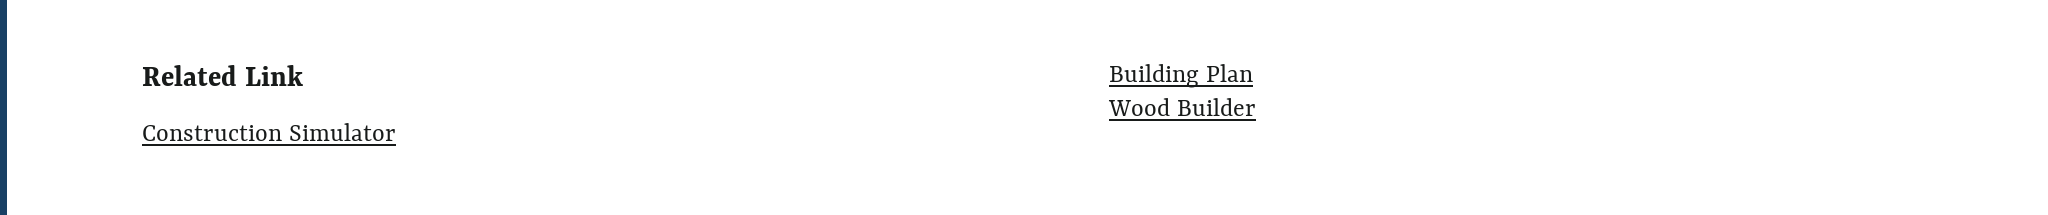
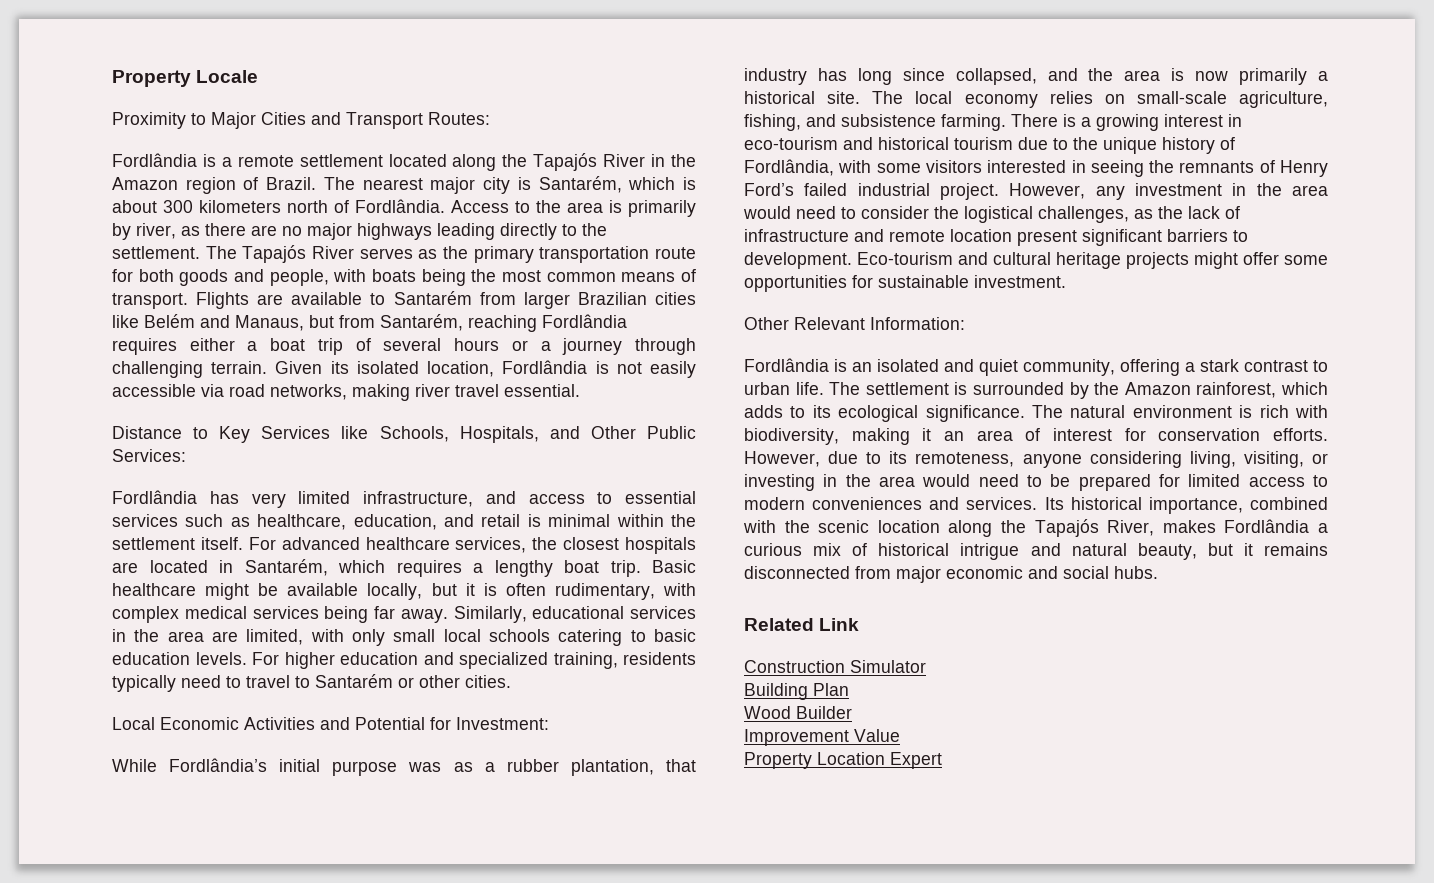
(142, 75) none -> [112,70,259,87] [112,112,490,129] [112,153,696,171] [112,176,697,194] [112,199,696,217] [112,223,607,240] [112,245,696,263] [112,269,697,286] [112,291,696,309] [112,314,627,332] [112,338,697,355] [112,360,696,378] [112,384,580,401] [112,426,696,443] [112,449,186,462] [112,490,696,508] [112,514,696,530] [112,537,696,554] [112,559,696,577] [112,583,697,600] [112,606,696,623] [112,629,696,646] [112,652,696,669] [112,674,511,692] [112,717,549,730] [112,758,696,776] [744,68,1328,85] [744,91,1328,108] [744,114,1242,131] [744,137,1235,154] [744,159,1328,177] [744,183,1328,200] [743,206,1240,223] [744,229,1248,246] [744,252,1328,269] [744,275,1066,292] [744,317,965,330] [744,358,1328,376] [744,382,1328,399] [744,405,1328,422] [744,428,1328,445] [744,451,1328,468] [744,474,1328,491] [744,497,1328,514] [743,519,1328,537] [744,543,1328,560] [744,566,1158,583] Property Locale // Proximity to Major Cities and Transport Routes: // Fordlândia is a remote settlement located along the Tapajós River in the Amazon region of Brazil. The nearest major city is Santarém, which is about 300 kilometers north of Fordlândia. Access to the area is primarily by river, as there are no major highways leading directly to the settlement. The Tapajós River serves as the primary transportation route for both goods and people, with boats being the most common means of transport. Flights are available to Santarém from larger Brazilian cities like Belém and Manaus, but from Santarém, reaching Fordlândia requires either a boat trip of several hours or a journey through challenging terrain. Given its isolated location, Fordlândia is not easily accessible via road networks, making river travel essential. // Distance to Key Services like Schools, Hospitals, and Other Public Services: // Fordlândia has very limited infrastructure, and access to essential services such as healthcare, education, and retail is minimal within the settlement itself. For advanced healthcare services, the closest hospitals are located in Santarém, which requires a lengthy boat trip. Basic healthcare might be available locally, but it is often rudimentary, with complex medical services being far away. Similarly, educational services in the area are limited, with only small local schools catering to basic education levels. For higher education and specialized training, residents typically need to travel to Santarém or other cities. // Local Economic Activities and Potential for Investment: // While Fordlândia’s initial purpose was as a rubber plantation, that industry has long since collapsed, and the area is now primarily a historical site. The local economy relies on small-scale agriculture, fishing, and subsistence farming. There is a growing interest in eco-tourism and historical tourism due to the unique history of Fordlândia, with some visitors interested in seeing the remnants of Henry Ford’s failed industrial project. However, any investment in the area would need to consider the logistical challenges, as the lack of infrastructure and remote location present significant barriers to development. Eco-tourism and cultural heritage projects might offer some opportunities for sustainable investment. // Other Relevant Information: // Fordlândia is an isolated and quiet community, offering a stark contrast to urban life. The settlement is surrounded by the Amazon rainforest, which adds to its ecological significance. The natural environment is rich with biodiversity, making it an area of interest for conservation efforts. However, due to its remoteness, anyone considering living, visiting, or investing in the area would need to be prepared for limited access to modern conveniences and services. Its historical importance, combined with the scenic location along the Tapajós River, makes Fordlândia a curious mix of historical intrigue and natural beauty, but it remains disconnected from major economic and social hubs. //
(1257, 107) none -> [744,729,900,746] [744,752,942,769] // Improvement Value // Property Location Expert

